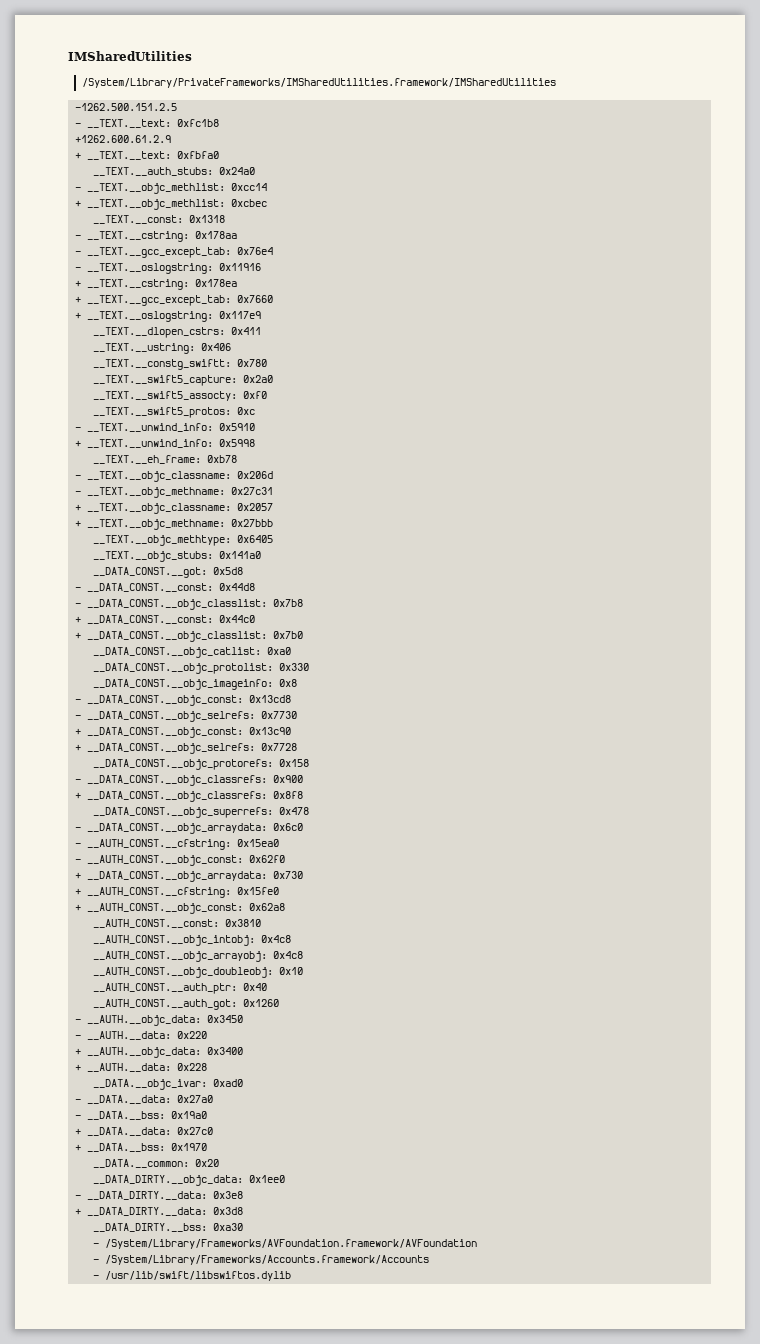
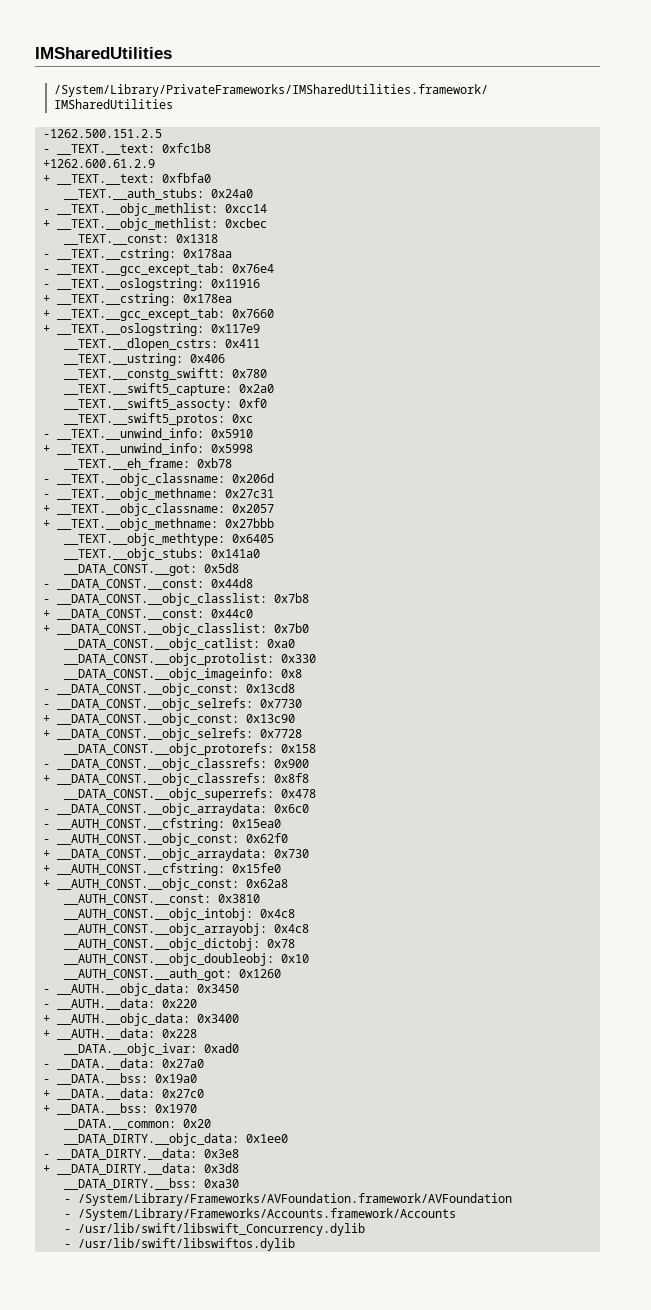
(303, 955) none -> [63,938,295,951] // __AUTH_CONST.__objc_dictobj: 0x78
[92,983,267,994] // __AUTH_CONST.__auth_ptr: 0x40 -> (309, 958) none
(429, 1260) none -> [63,1223,365,1236] // - /usr/lib/swift/libswift_Concurrency.dylib

